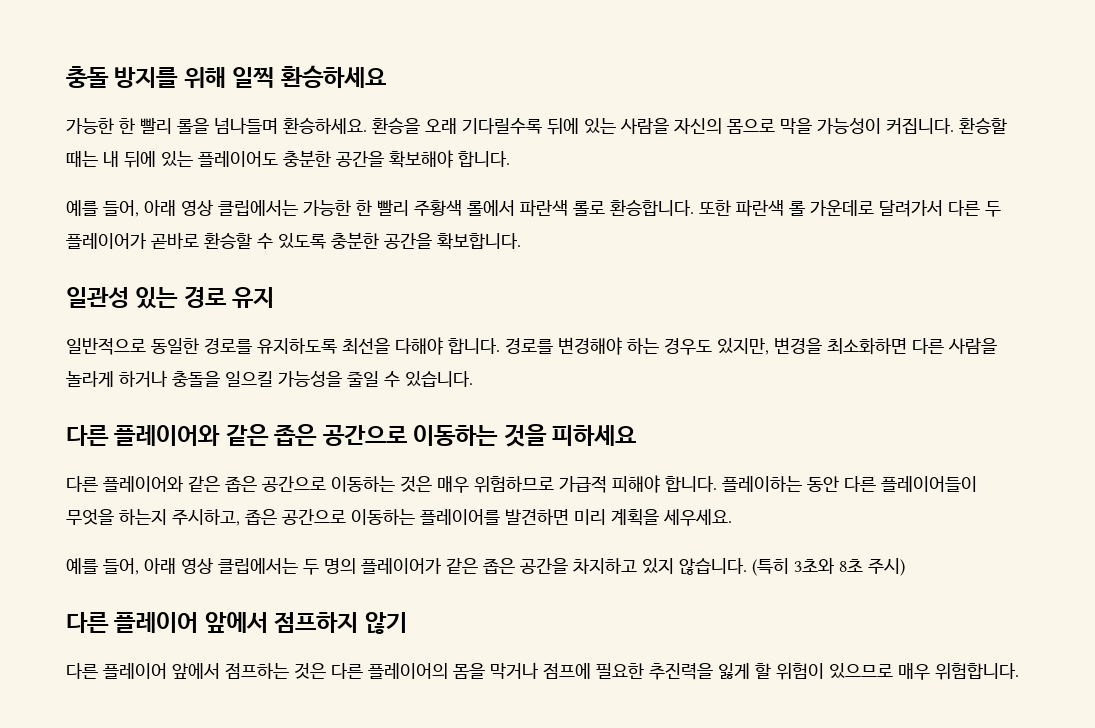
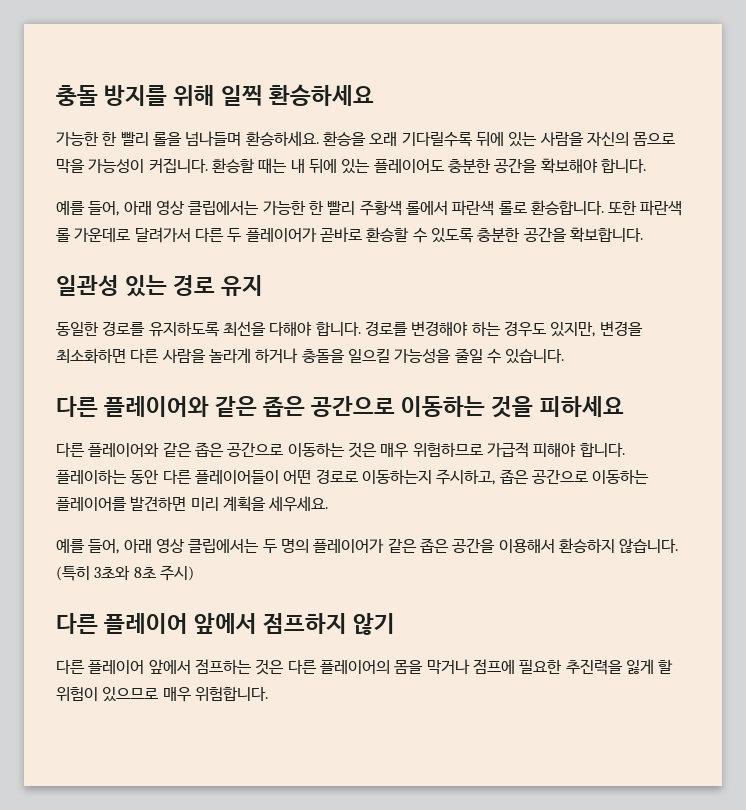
[66,338,146,355] 일반적으로 -> (264, 285) none
[66,509,167,525] 무엇을 하는지 -> [283,469,432,484] 어떤 경로로 이동하는지
[573,558,674,574] 차지하고 있지 -> [498,538,615,553] 이용해서 환승하지

